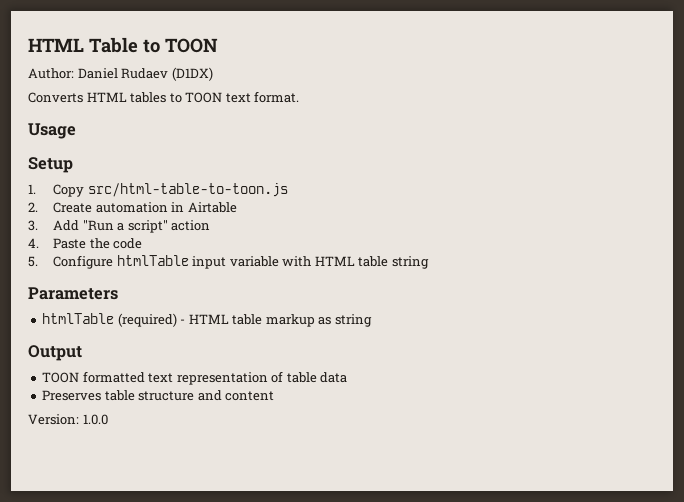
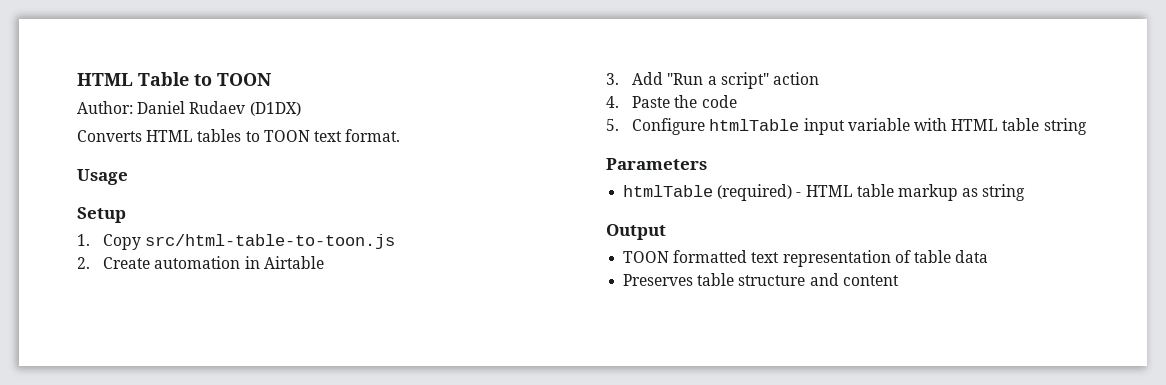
[28,414,108,425] // Version: 1.0.0 -> (899, 280) none

